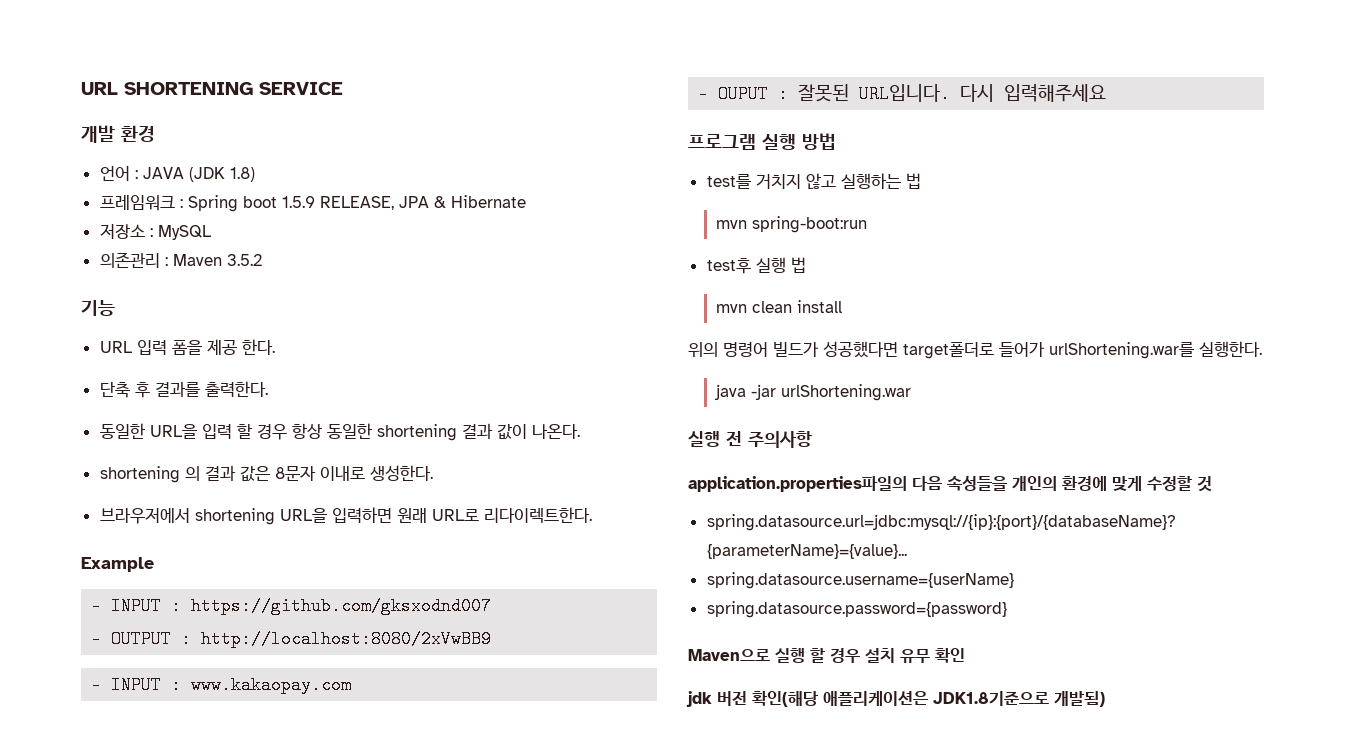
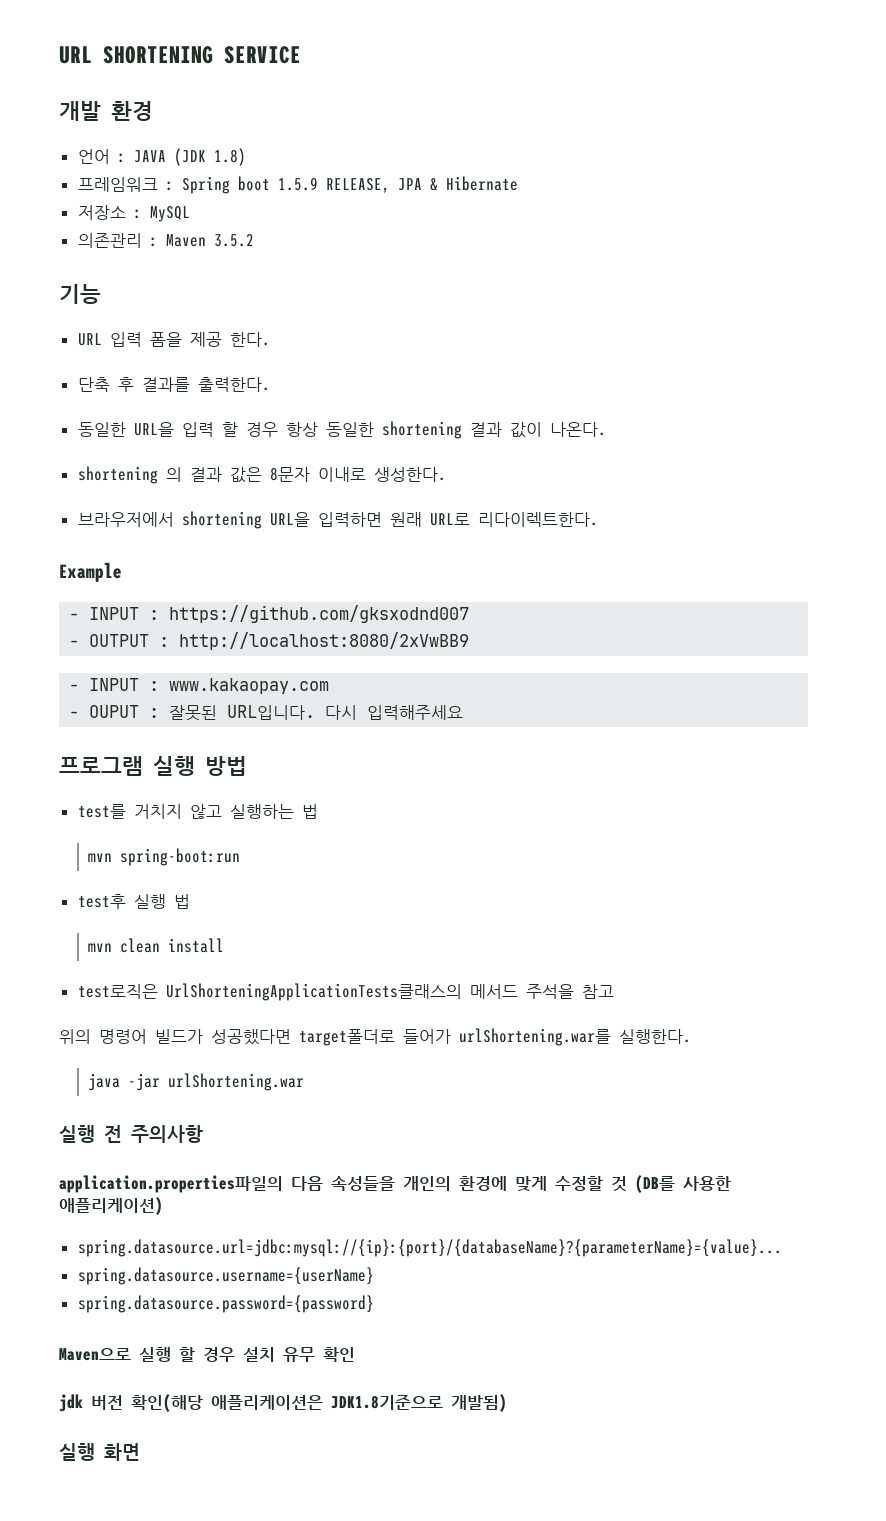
(843, 306) none -> [77,983,614,1001] // test로직은 UrlShorteningApplicationTests클래스의 메서드 주석을 참고
(1212, 484) none -> [635,1175,731,1193] [59,1197,163,1215] (DB를 사용한 애플리케이션)
(1105, 699) none -> [59,1443,140,1461] // 실행 화면

